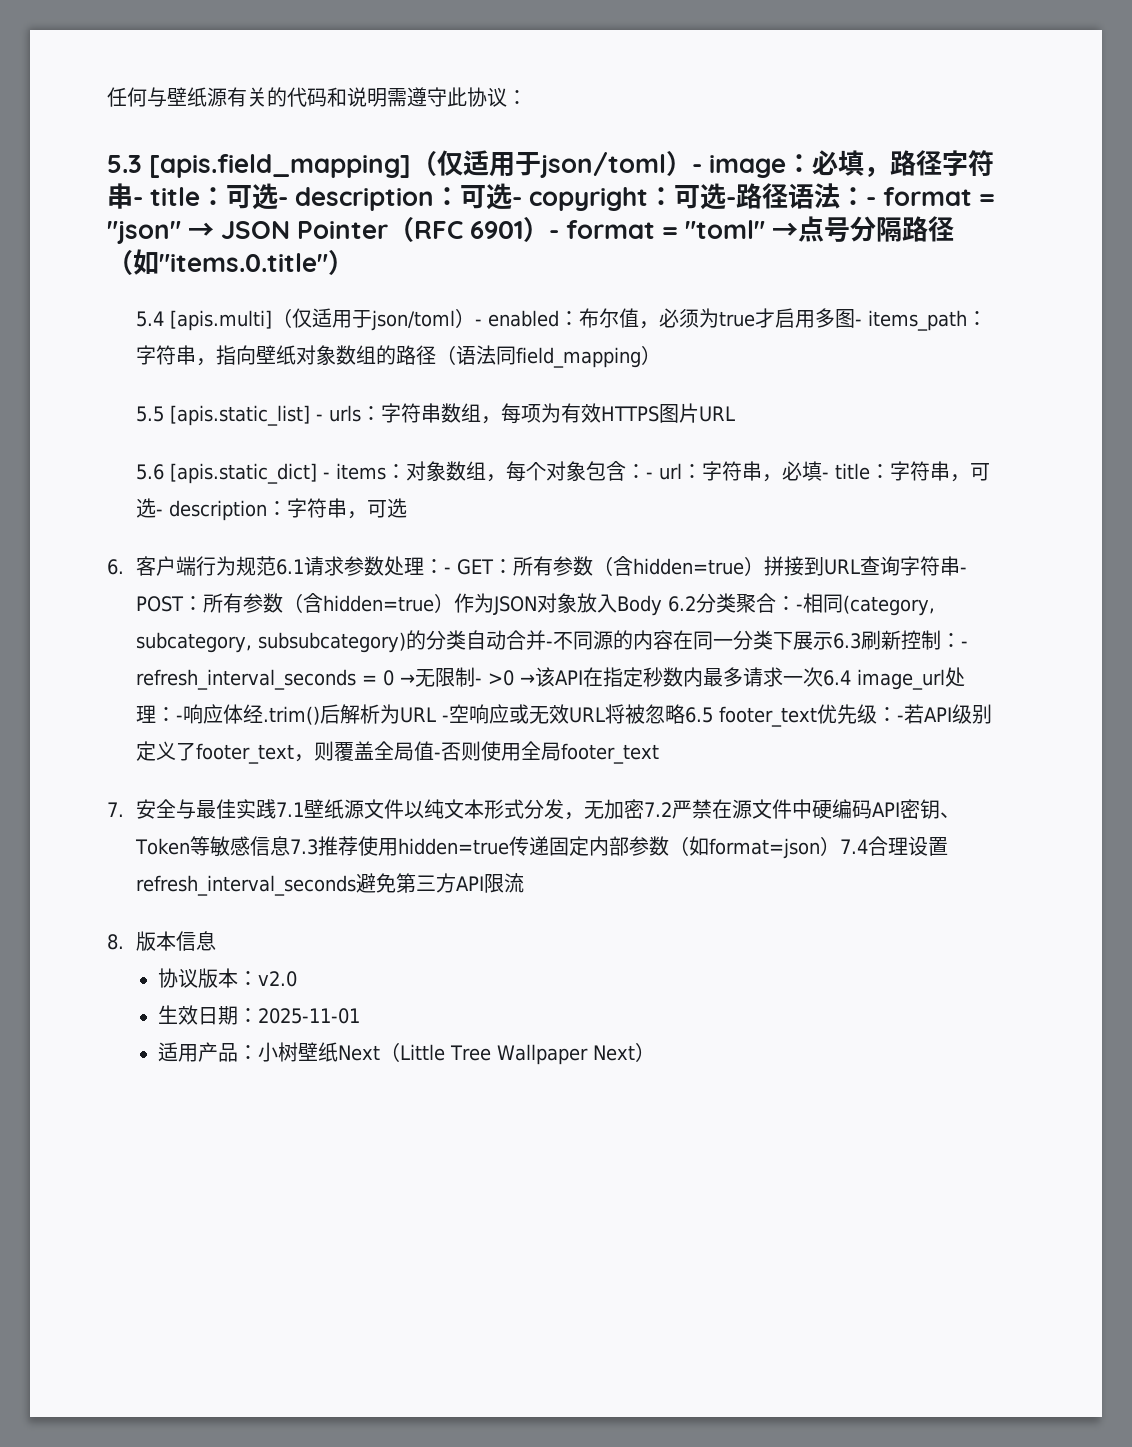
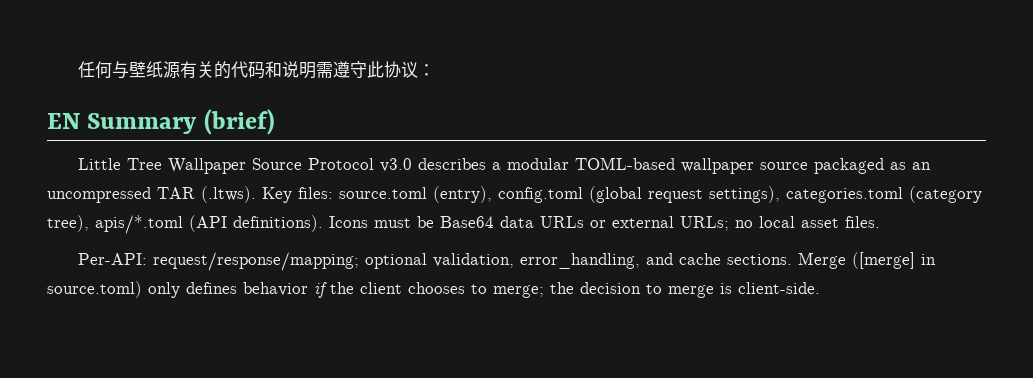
[107,150,995,178] [107,183,996,211] [107,216,955,244] [107,249,354,275] [136,308,988,331] [136,345,662,368] [136,403,736,426] [136,461,991,484] [136,498,408,521] [107,556,968,576] [136,593,936,616] [136,630,969,653] [136,667,966,690] [136,704,993,727] [136,741,660,764] [107,799,961,820] [135,836,949,859] [136,873,525,896] [107,931,217,951] [158,968,298,988] [158,1005,361,1025] [158,1042,656,1065] 5.3 [apis.field_mapping]（仅适用于json/toml）- image：必填，路径字符串- title：可选- description：可选- copyright：可选-路径语法：- format = "json" → JSON Pointer（RFC 6901）- format = "toml" →点号分隔路径（如"items.0.title"） // 5.4 [apis.multi]（仅适用于json/toml）- enabled：布尔值，必须为true才启用多图- items_path：字符串，指向壁纸对象数组的路径（语法同field_mapping） // 5.5 [apis.static_list] - urls：字符串数组，每项为有效HTTPS图片URL // 5.6 [apis.static_dict] - items：对象数组，每个对象包含：- url：字符串，必填- title：字符串，可选- description：字符串，可选 // 6.客户端行为规范6.1请求参数处理：- GET：所有参数（含hidden=true）拼接到URL查询字符串- POST：所有参数（含hidden=true）作为JSON对象放入Body 6.2分类聚合：-相同(category, subcategory, subsubcategory)的分类自动合并-不同源的内容在同一分类下展示6.3刷新控制：- refresh_interval_seconds = 0 →无限制- >0 →该API在指定秒数内最多请求一次6.4 image_url处理：-响应体经.trim()后解析为URL -空响应或无效URL将被忽略6.5 footer_text优先级：-若API级别定义了footer_text，则覆盖全局值-否则使用全局footer_text // 7.安全与最佳实践7.1壁纸源文件以纯文本形式分发，无加密7.2严禁在源文件中硬编码API密钥、Token等敏感信息7.3推荐使用hidden=true传递固定内部参数（如format=json）7.4合理设置refresh_interval_seconds避免第三方API限流 // 8.版本信息 // 协议版本：v2.0 // 生效日期：2025-11-01 // 适用产品：小树壁纸Next（Little Tree Wallpaper Next） -> [47,109,275,135] [78,157,932,174] [47,186,982,203] [47,215,880,234] [78,252,937,271] [47,281,820,298] EN Summary (brief) // Little Tree Wallpaper Source Protocol v3.0 describes a modular TOML-based wallpaper source packaged as an uncompressed TAR (.ltws). Key files: source.toml (entry), config.toml (global request settings), categories.toml (category tree), apis/*.toml (API definitions). Icons must be Base64 data URLs or external URLs; no local asset files. // Per-API: request/response/mapping; optional validation, error_handling, and cache sections. Merge ([merge] in source.toml) only defines behavior if the client chooses to merge; the decision to merge is client-side.

